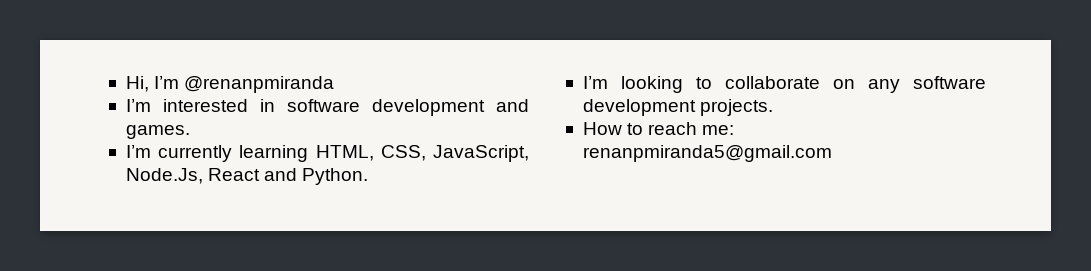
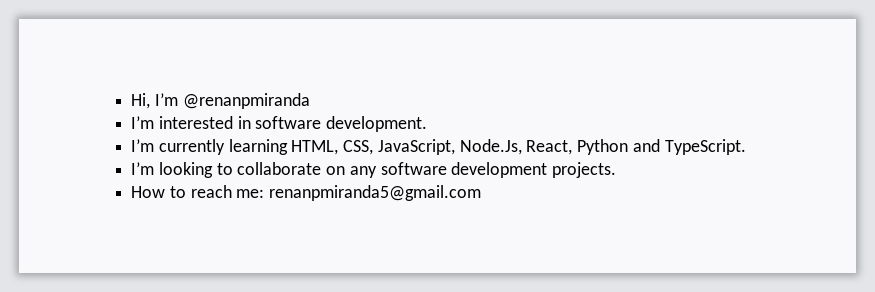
[371,99,529,116] [125,125,190,139] development and games. -> [326,116,428,132] development.
[208,168,369,185] React and Python. -> [526,139,746,155] React, Python and TypeScript.

